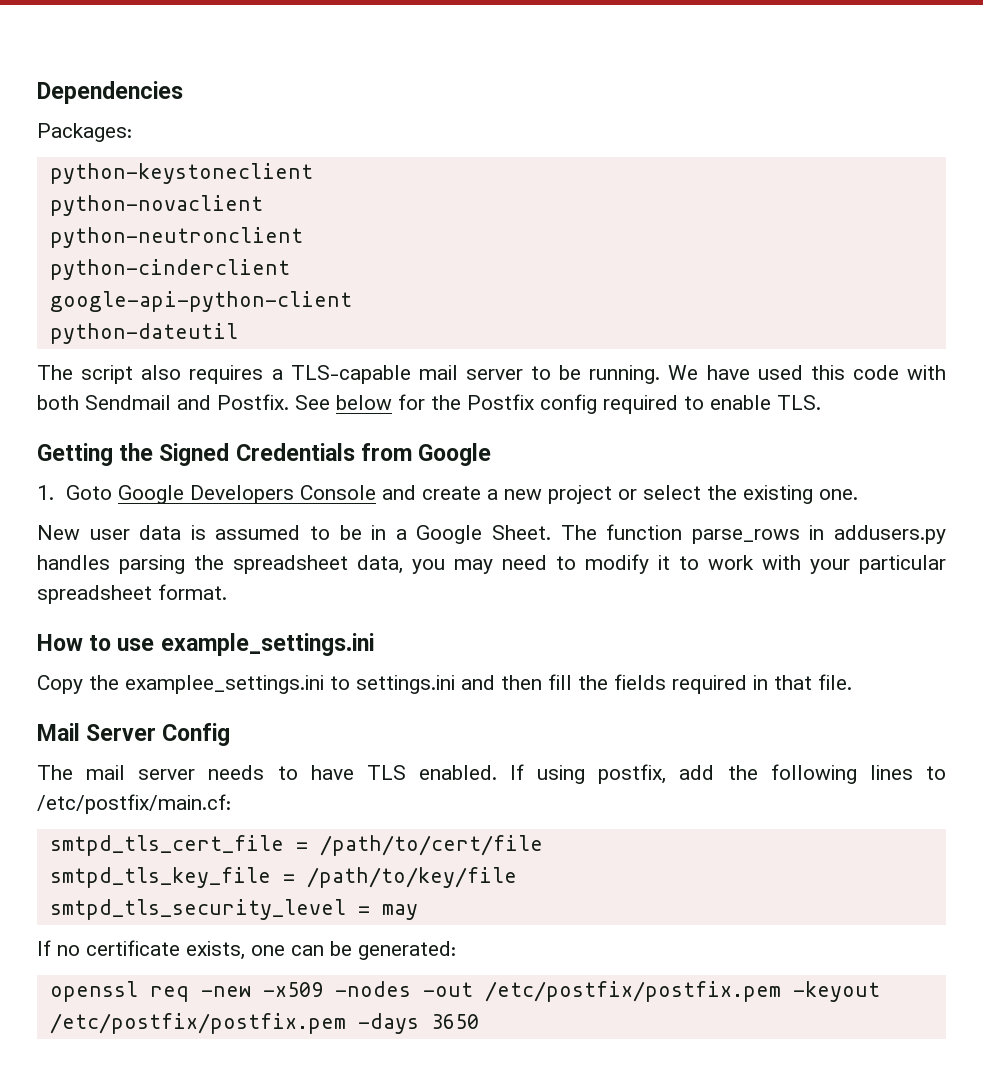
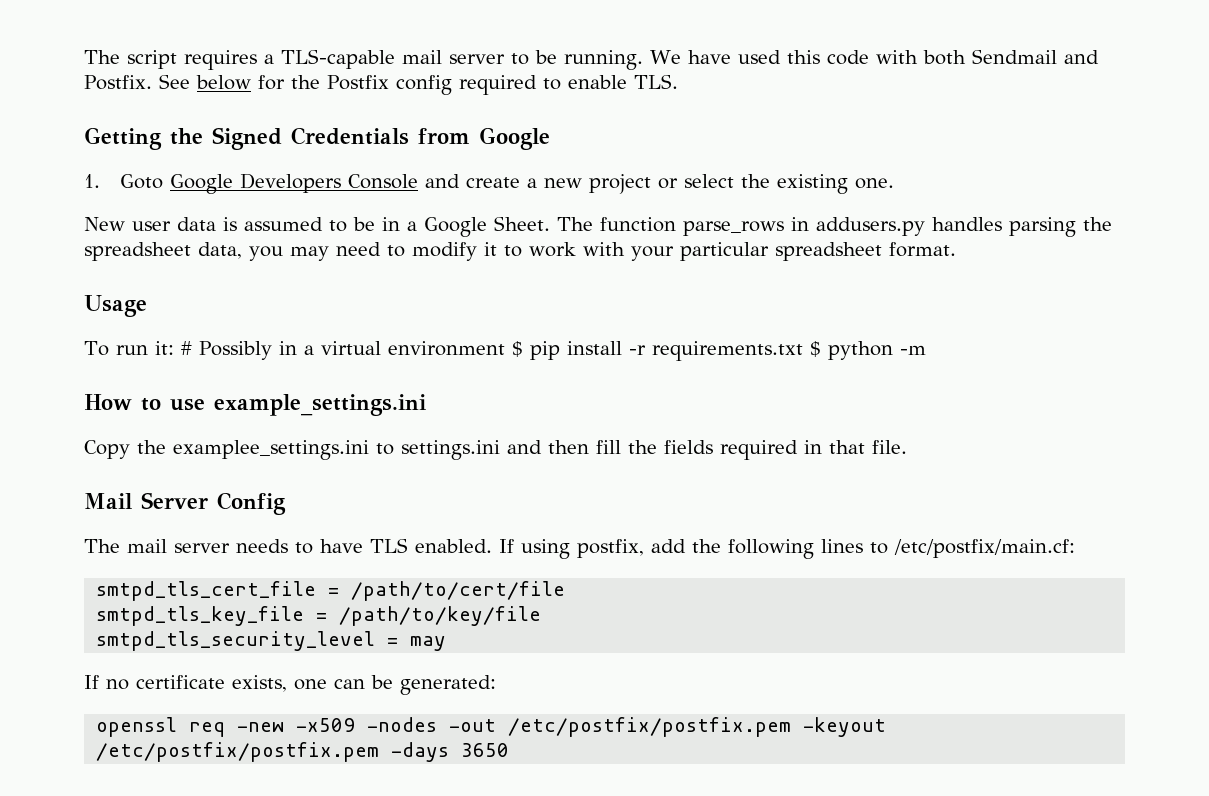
[37,81,183,104] [37,123,132,142] [49,163,313,184] [49,195,263,216] [49,227,303,248] [49,259,290,280] [49,291,352,312] [49,323,238,344] Dependencies // Packages: // python-keystoneclient // python-novaclient // python-neutronclient // python-cinderclient // google-api-python-client // python-dateutil // -> (84, 57) none
[141,365,182,380] also -> (177, 59) none
(227, 592) none -> [84,295,147,317] [84,341,926,361] // Usage // To run it: # Possibly in a virtual environment $ pip install -r requirements.txt $ python -m

